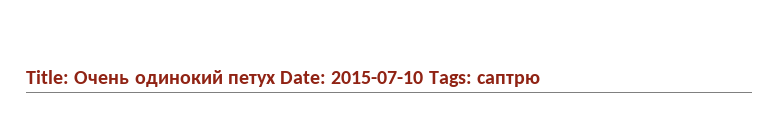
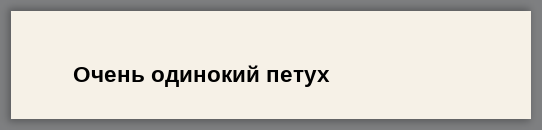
[26,70,69,84] Title: -> (73, 74) none
[280,71,540,87] Date: 2015-07-10 Tags: саптрю -> (331, 78) none

